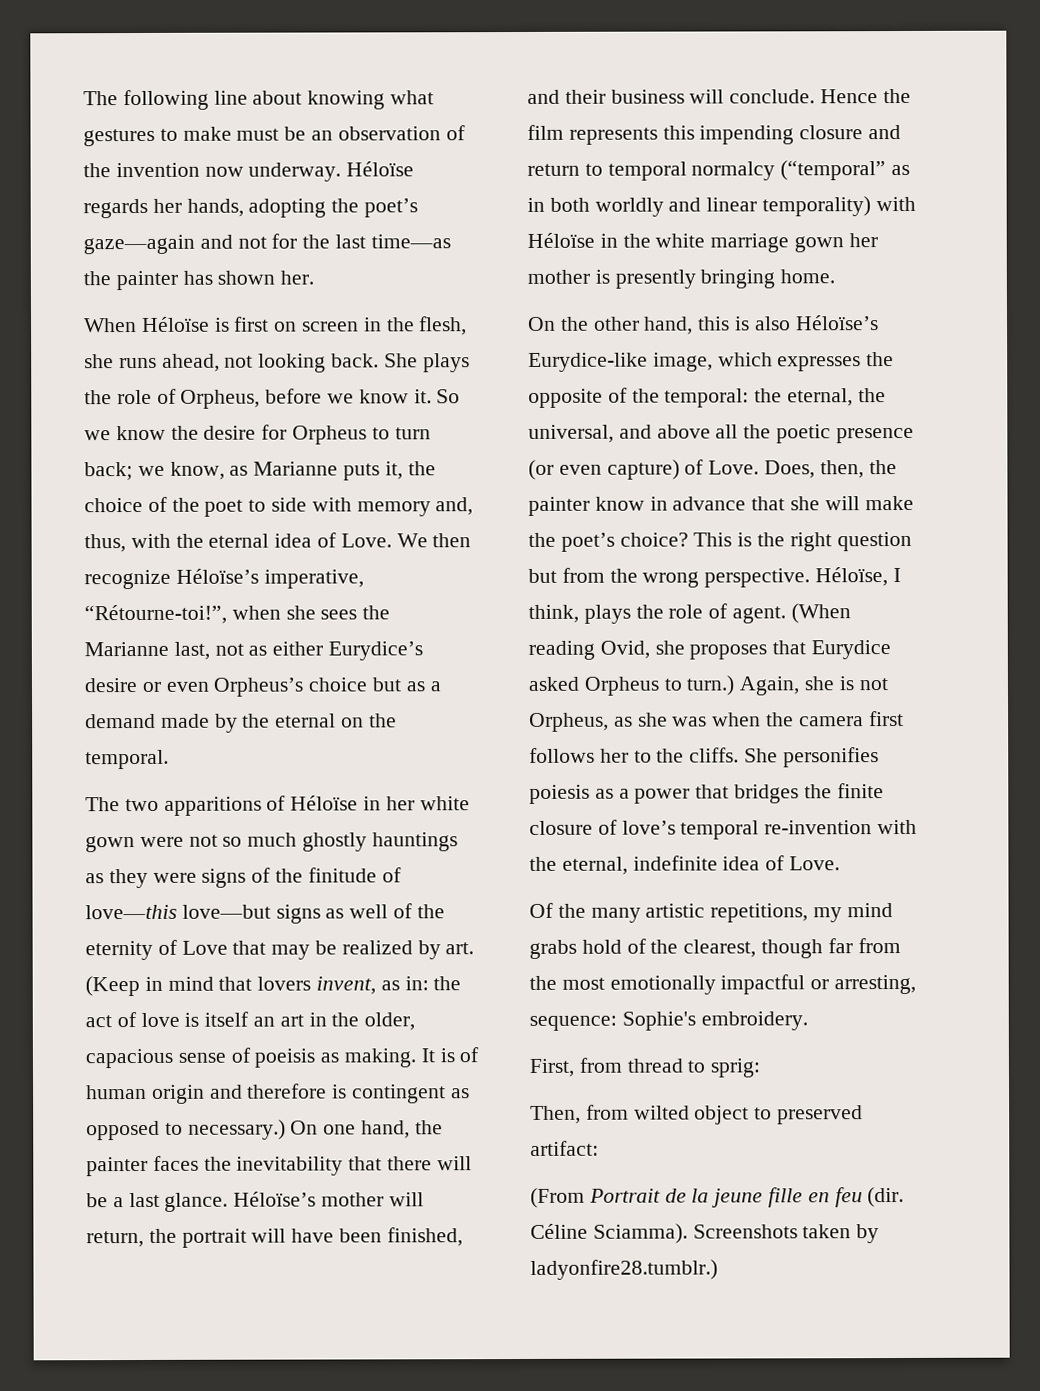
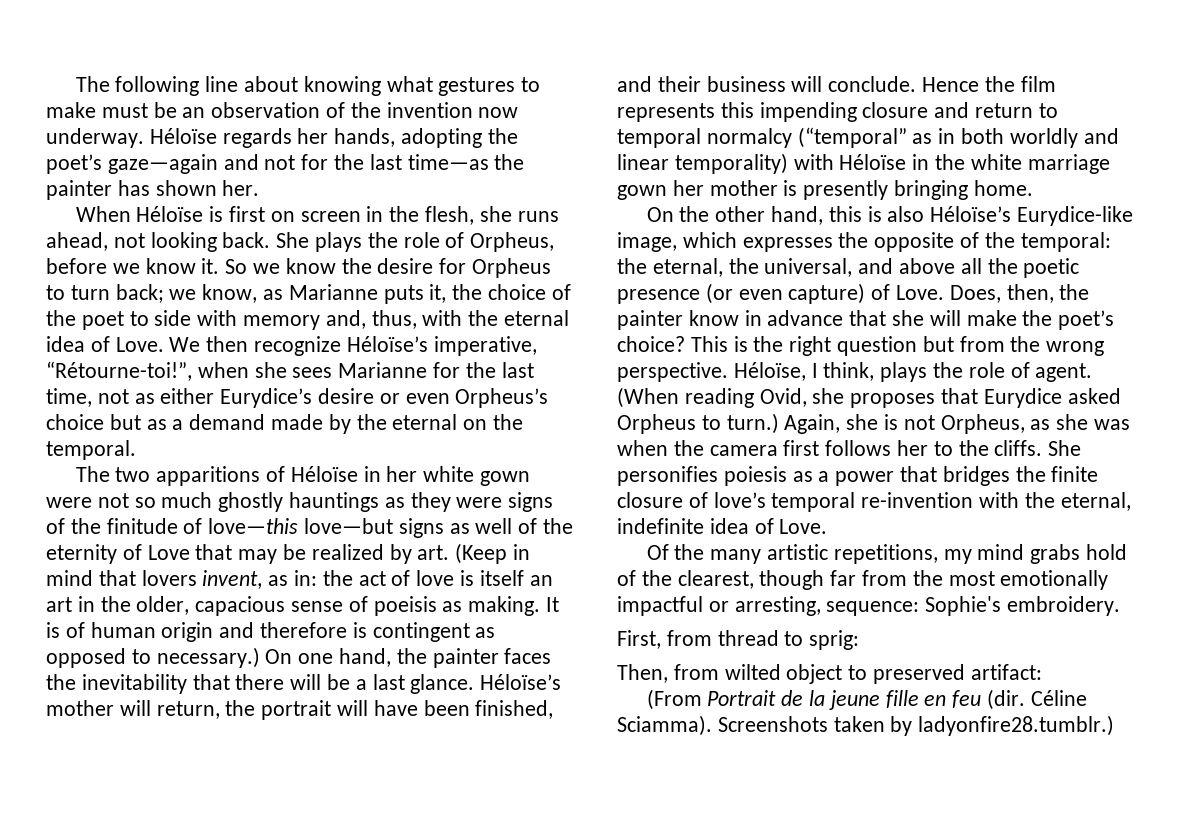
[362,605,391,620] [84,641,210,660] the Marianne last, -> [338,362,534,378] [46,388,92,407] Marianne for the last time,

